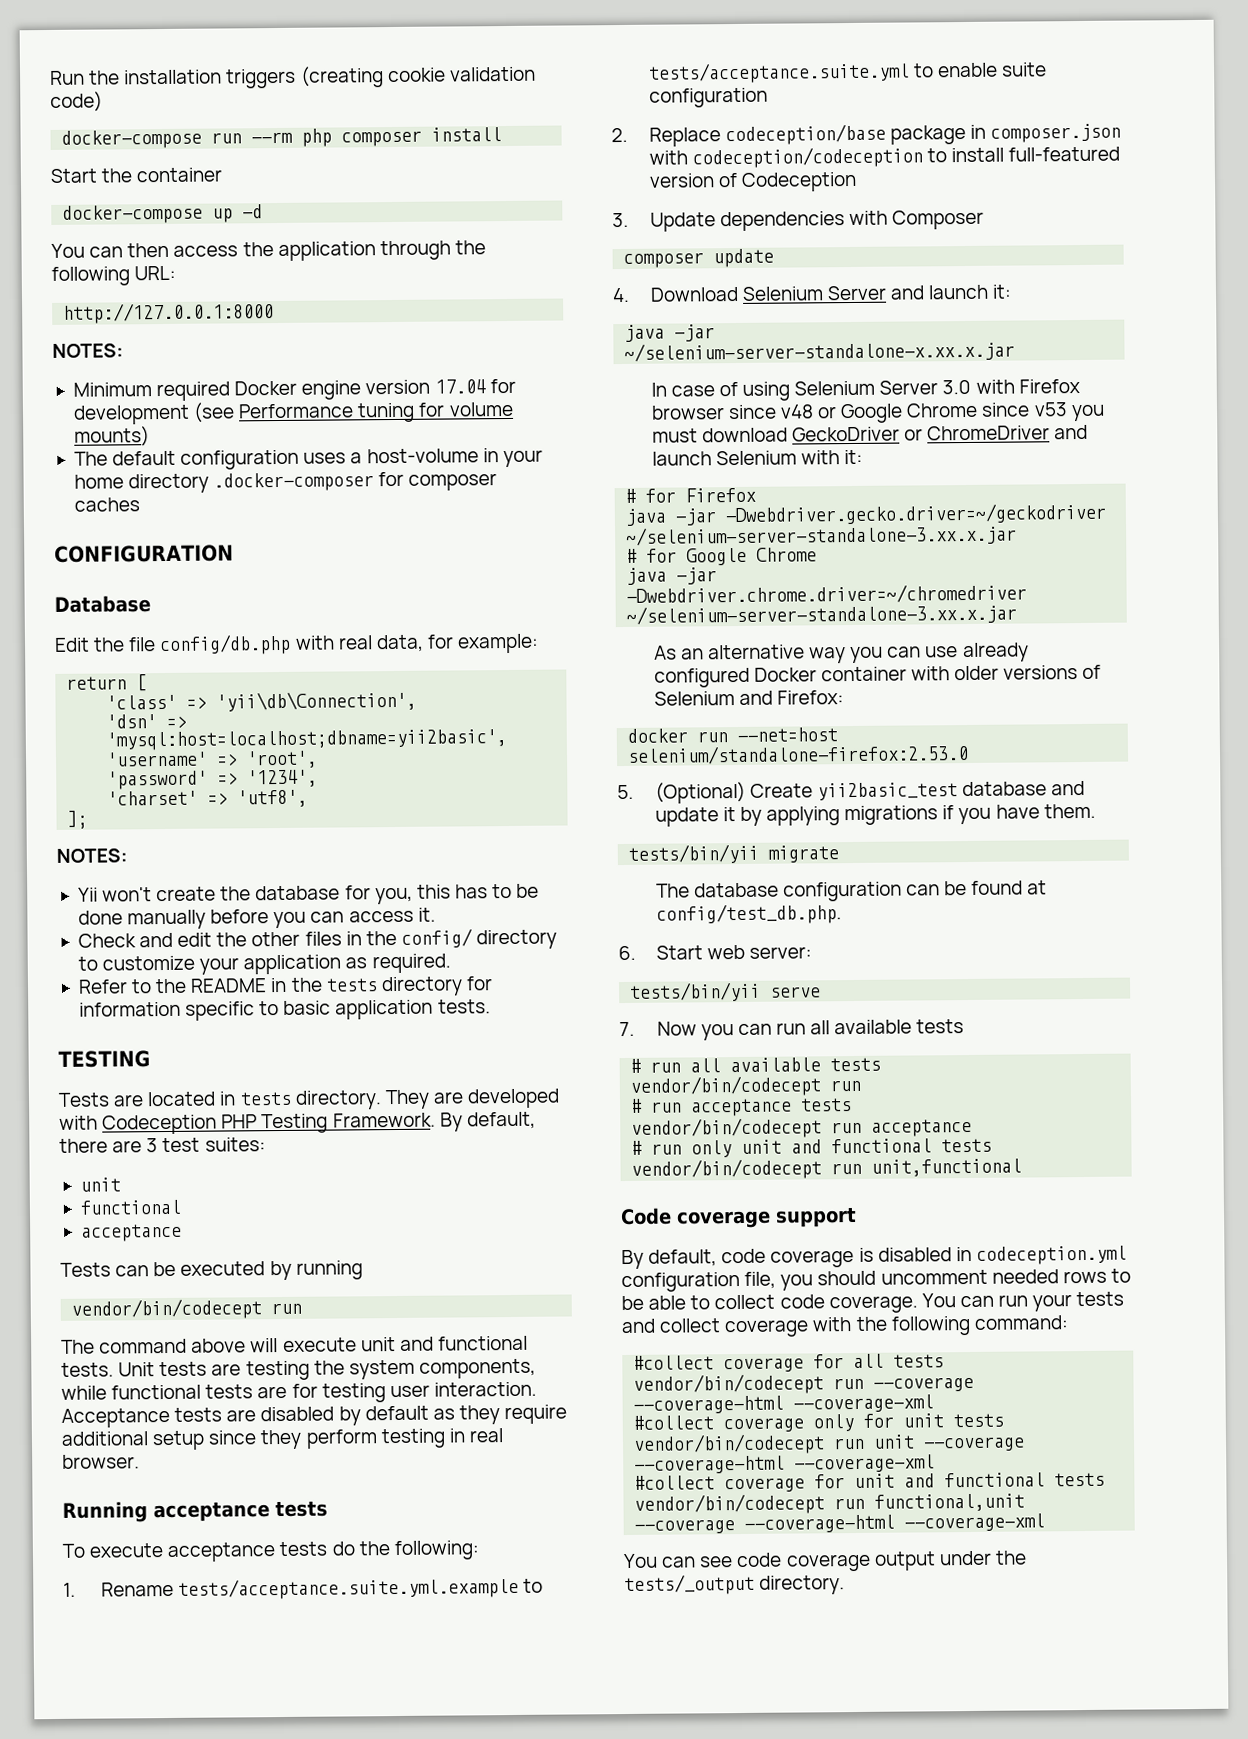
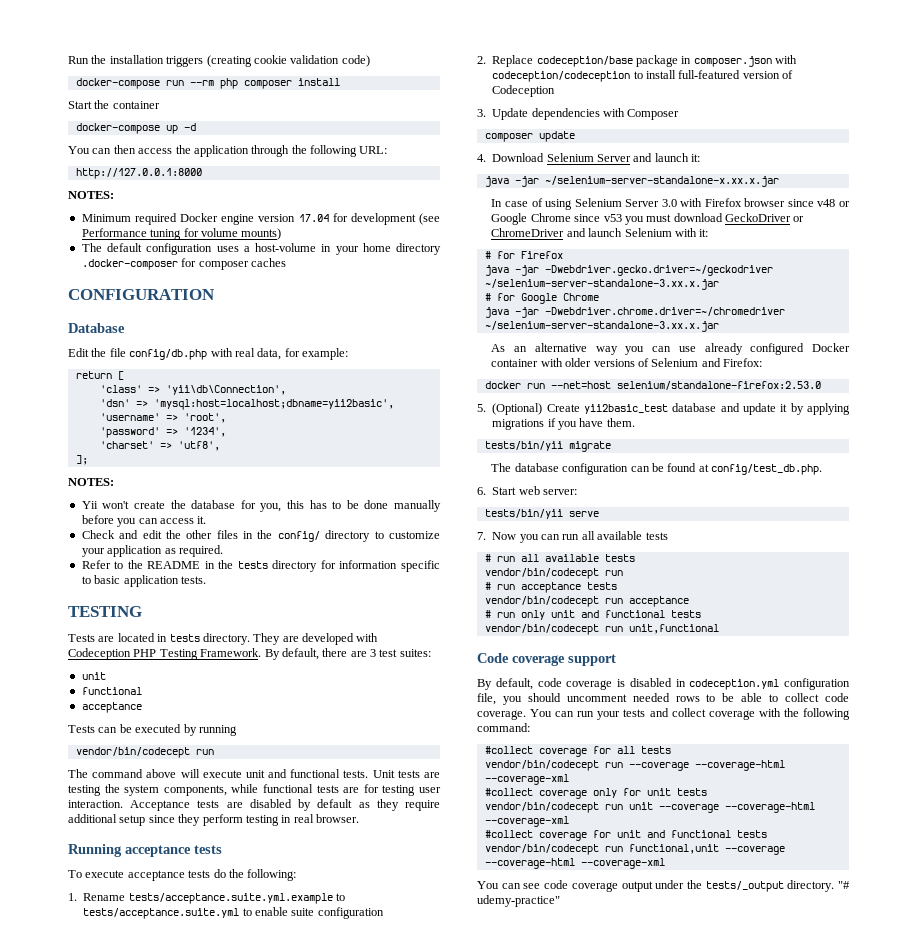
(846, 1585) none -> [838,881,850,889] [477,895,560,907] "# udemy-practice"

